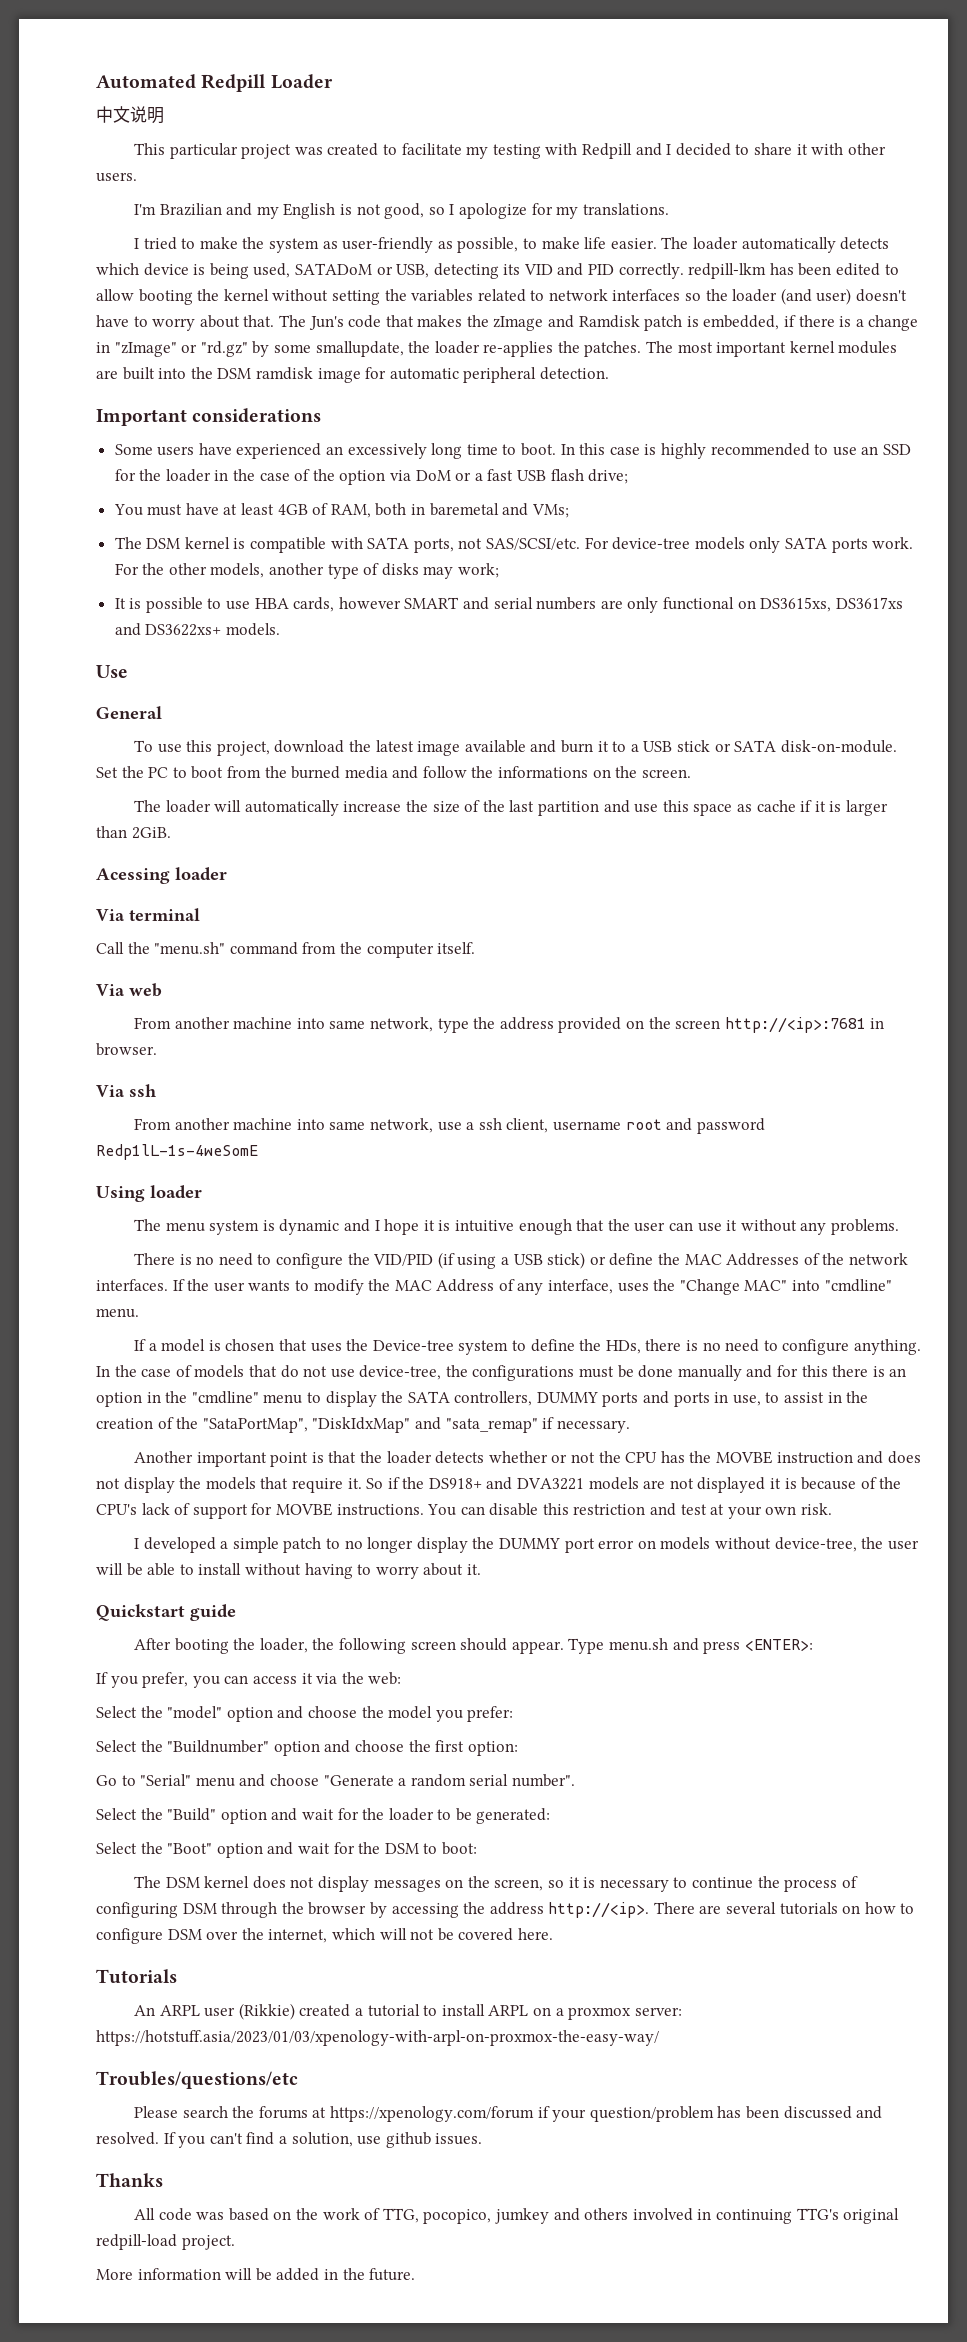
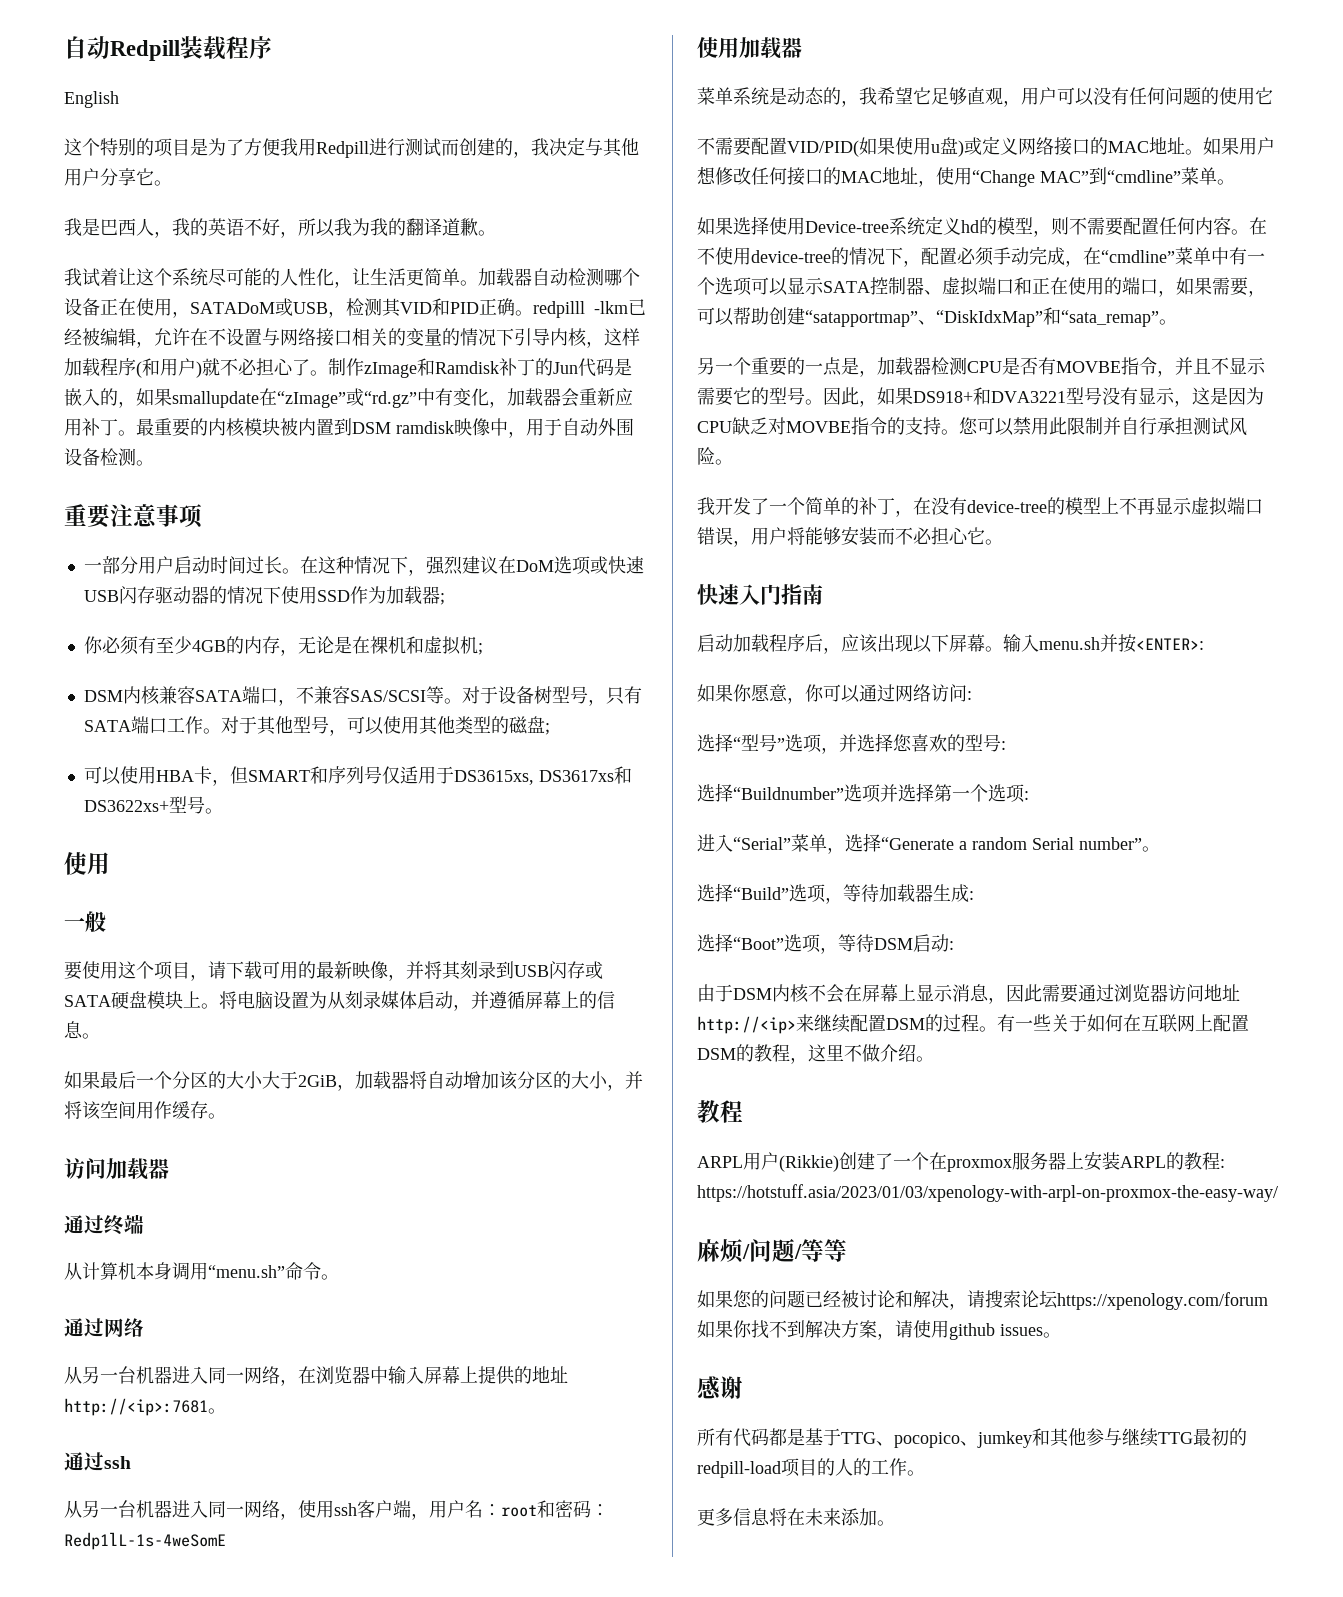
[96,74,333,92] [96,106,164,124] [134,143,886,159] [96,172,137,182] [134,203,669,219] [134,237,890,253] [96,263,899,279] [96,288,908,305] [96,315,919,331] [96,341,898,357] [96,367,609,383] [96,408,322,426] [114,443,911,459] [114,469,629,485] [113,503,569,518] [114,537,914,553] [114,563,500,579] [114,597,903,613] [114,623,280,636] [96,665,128,678] [96,706,162,719] [134,740,897,756] [96,766,691,779] [134,800,888,816] [96,826,171,839] [96,867,227,884] [96,908,200,921] [96,942,476,958] [96,983,162,997] [134,1017,885,1033] [96,1043,157,1056] [96,1084,156,1097] [134,1118,765,1134] [96,1144,258,1160] [96,1185,202,1202] [134,1219,899,1235] [134,1252,908,1269] [96,1279,892,1295] [96,1308,139,1318] [134,1339,921,1355] [96,1365,907,1381] [96,1391,869,1407] [96,1417,630,1433] [134,1451,921,1467] [96,1477,902,1493] [96,1503,833,1519] [134,1537,919,1553] [96,1563,481,1579] [96,1604,236,1621] [134,1638,813,1654] [96,1672,402,1688] [96,1706,514,1722] [96,1740,518,1756] [96,1774,575,1787] [96,1808,551,1824] [96,1842,477,1858] [134,1876,858,1892] [96,1902,915,1918] [96,1928,553,1944] [96,1969,177,1984] [134,2003,682,2020] [96,2030,659,2046] [96,2071,298,2089] [134,2106,883,2122] [96,2132,483,2148] [96,2173,163,2187] [134,2208,900,2224] [96,2234,235,2250] [96,2268,416,2281] Automated Redpill Loader // 中文说明 // This particular project was created to facilitate my testing with Redpill and I decided to share it with other users. // I'm Brazilian and my English is not good, so I apologize for my translations. // I tried to make the system as user-friendly as possible, to make life easier. The loader automatically detects which device is being used, SATADoM or USB, detecting its VID and PID correctly. redpill-lkm has been edited to allow booting the kernel without setting the variables related to network interfaces so the loader (and user) doesn't have to worry about that. The Jun's code that makes the zImage and Ramdisk patch is embedded, if there is a change in "zImage" or "rd.gz" by some smallupdate, the loader re-applies the patches. The most important kernel modules are built into the DSM ramdisk image for automatic peripheral detection. // Important considerations // Some users have experienced an excessively long time to boot. In this case is highly recommended to use an SSD for the loader in the case of the option via DoM or a fast USB flash drive; // You must have at least 4GB of RAM, both in baremetal and VMs; // The DSM kernel is compatible with SATA ports, not SAS/SCSI/etc. For device-tree models only SATA ports work. For the other models, another type of disks may work; // It is possible to use HBA cards, however SMART and serial numbers are only functional on DS3615xs, DS3617xs and DS3622xs+ models. // Use // General // To use this project, download the latest image available and burn it to a USB stick or SATA disk-on-module. Set the PC to boot from the burned media and follow the informations on the screen. // The loader will automatically increase the size of the last partition and use this space as cache if it is larger than 2GiB. // Acessing loader // Via terminal // Call the "menu.sh" command from the computer itself. // Via web // From another machine into same network, type the address provided on the screen http://<ip>:7681 in browser. // Via ssh // From another machine into same network, use a ssh client, username root and password Redp1lL-1s-4weSomE // Using loader // The menu system is dynamic and I hope it is intuitive enough that the user can use it without any problems. // There is no need to configure the VID/PID (if using a USB stick) or define the MAC Addresses of the network interfaces. If the user wants to modify the MAC Address of any interface, uses the "Change MAC" into "cmdline" menu. // If a model is chosen that uses the Device-tree system to define the HDs, there is no need to configure anything. In the case of models that do not use device-tree, the configurations must be done manually and for this there is an option in the "cmdline" menu to display the SATA controllers, DUMMY ports and ports in use, to assist in the creation of the "SataPortMap", "DiskIdxMap" and "sata_remap" if necessary. // Another important point is that the loader detects whether or not the CPU has the MOVBE instruction and does not display the models that require it. So if the DS918+ and DVA3221 models are not displayed it is because of the CPU's lack of support for MOVBE instructions. You can disable this restriction and test at your own risk. // I developed a simple patch to no longer display the DUMMY port error on models without device-tree, the user will be able to install without having to worry about it. // Quickstart guide // After booting the loader, the following screen should appear. Type menu.sh and press <ENTER>: // If you prefer, you can access it via the web: // Select the "model" option and choose the model you prefer: // Select the "Buildnumber" option and choose the first option: // Go to "Serial" menu and choose "Generate a random serial number". // Select the "Build" option and wait for the loader to be generated: // Select the "Boot" option and wait for the DSM to boot: // The DSM kernel does not display messages on the screen, so it is necessary to continue the process of configuring DSM through the browser by accessing the address http://<ip>. There are several tutorials on how to configure DSM over the internet, which will not be covered here. // Tutorials // An ARPL user (Rikkie) created a tutorial to install ARPL on a proxmox server: https://hotstuff.asia/2023/01/03/xpenology-with-arpl-on-proxmox-the-easy-way/ // Troubles/questions/etc // Please search the forums at https://xpenology.com/forum if your question/problem has been discussed and resolved. If you can't find a solution, use github issues. // Thanks // All code was based on the work of TTG, pocopico, jumkey and others involved in continuing TTG's original redpill-load project. // More information will be added in the future. -> [64,36,272,61] [64,91,119,108] [64,137,639,158] [64,168,172,186] [64,218,496,238] [64,268,640,288] [64,298,646,318] [64,328,640,348] [64,358,632,378] [64,388,633,408] [64,418,634,438] [64,448,154,466] [64,504,203,528] [83,556,644,576] [83,586,445,605] [83,636,483,656] [83,686,642,706] [83,716,550,736] [83,766,632,786] [83,796,223,814] [64,852,110,875] [64,911,106,932] [64,960,603,981] [64,990,615,1011] [64,1021,100,1039] [64,1071,643,1091] [64,1101,226,1120] [64,1158,169,1180] [64,1214,144,1235] [64,1262,339,1280] [64,1318,144,1337] [64,1366,568,1386] [64,1398,226,1416] [64,1452,131,1471] [64,1500,609,1520] [64,1532,226,1550] [697,37,802,59] [697,87,1273,107] [697,136,1275,157] [697,166,1235,187] [697,216,1267,237] [697,246,1265,267] [697,277,1266,297] [697,307,1177,327] [697,357,1266,377] [697,387,1264,407] [697,417,1247,436] [697,447,733,465] [697,497,1263,517] [697,526,1003,547] [697,584,823,605] [697,634,1204,654] [697,684,972,704] [697,733,1006,754] [697,783,1029,803] [697,833,1160,854] [697,883,974,904] [697,933,954,954] [697,984,1240,1004] [697,1014,1249,1034] [697,1044,934,1064] [697,1100,743,1123] [697,1151,1225,1172] [697,1184,1278,1202] [697,1238,847,1263] [697,1290,1268,1310] [697,1320,1061,1340] [697,1376,743,1400] [697,1428,1247,1448] [697,1458,925,1478] [697,1508,895,1526] 自动Redpill装载程序 // English // 这个特别的项目是为了方便我用Redpill进行测试而创建的，我决定与其他用户分享它。 // 我是巴西人，我的英语不好，所以我为我的翻译道歉。 // 我试着让这个系统尽可能的人性化，让生活更简单。加载器自动检测哪个设备正在使用，SATADoM或USB，检测其VID和PID正确。redpilll -lkm已经被编辑，允许在不设置与网络接口相关的变量的情况下引导内核，这样加载程序(和用户)就不必担心了。制作zImage和Ramdisk补丁的Jun代码是嵌入的，如果smallupdate在“zImage”或“rd.gz”中有变化，加载器会重新应用补丁。最重要的内核模块被内置到DSM ramdisk映像中，用于自动外围设备检测。 // 重要注意事项 // 一部分用户启动时间过长。在这种情况下，强烈建议在DoM选项或快速USB闪存驱动器的情况下使用SSD作为加载器; // 你必须有至少4GB的内存，无论是在裸机和虚拟机; // DSM内核兼容SATA端口，不兼容SAS/SCSI等。对于设备树型号，只有SATA端口工作。对于其他型号，可以使用其他类型的磁盘; // 可以使用HBA卡，但SMART和序列号仅适用于DS3615xs, DS3617xs和DS3622xs+型号。 // 使用 // 一般 // 要使用这个项目，请下载可用的最新映像，并将其刻录到USB闪存或SATA硬盘模块上。将电脑设置为从刻录媒体启动，并遵循屏幕上的信息。 // 如果最后一个分区的大小大于2GiB，加载器将自动增加该分区的大小，并将该空间用作缓存。 // 访问加载器 // 通过终端 // 从计算机本身调用“menu.sh”命令。 // 通过网络 // 从另一台机器进入同一网络，在浏览器中输入屏幕上提供的地址http://<ip>:7681。 // 通过ssh // 从另一台机器进入同一网络，使用ssh客户端，用户名：root和密码：Redp1lL-1s-4weSomE // 使用加载器 // 菜单系统是动态的，我希望它足够直观，用户可以没有任何问题的使用它 // 不需要配置VID/PID(如果使用u盘)或定义网络接口的MAC地址。如果用户想修改任何接口的MAC地址，使用“Change MAC”到“cmdline”菜单。 // 如果选择使用Device-tree系统定义hd的模型，则不需要配置任何内容。在不使用device-tree的情况下，配置必须手动完成，在“cmdline”菜单中有一个选项可以显示SATA控制器、虚拟端口和正在使用的端口，如果需要，可以帮助创建“satapportmap”、“DiskIdxMap”和“sata_remap”。 // 另一个重要的一点是，加载器检测CPU是否有MOVBE指令，并且不显示需要它的型号。因此，如果DS918+和DVA3221型号没有显示，这是因为CPU缺乏对MOVBE指令的支持。您可以禁用此限制并自行承担测试风险。 // 我开发了一个简单的补丁，在没有device-tree的模型上不再显示虚拟端口错误，用户将能够安装而不必担心它。 // 快速入门指南 // 启动加载程序后，应该出现以下屏幕。输入menu.sh并按<ENTER>: // 如果你愿意，你可以通过网络访问: // 选择“型号”选项，并选择您喜欢的型号: // 选择“Buildnumber”选项并选择第一个选项: // 进入“Serial”菜单，选择“Generate a random Serial number”。 // 选择“Build”选项，等待加载器生成: // 选择“Boot”选项，等待DSM启动: // 由于DSM内核不会在屏幕上显示消息，因此需要通过浏览器访问地址http://<ip>来继续配置DSM的过程。有一些关于如何在互联网上配置DSM的教程，这里不做介绍。 // 教程 // ARPL用户(Rikkie)创建了一个在proxmox服务器上安装ARPL的教程: https://hotstuff.asia/2023/01/03/xpenology-with-arpl-on-proxmox-the-easy-way/ // 麻烦/问题/等等 // 如果您的问题已经被讨论和解决，请搜索论坛https://xpenology.com/forum如果你找不到解决方案，请使用github issues。 // 感谢 // 所有代码都是基于TTG、pocopico、jumkey和其他参与继续TTG最初的redpill-load项目的人的工作。 // 更多信息将在未来添加。

